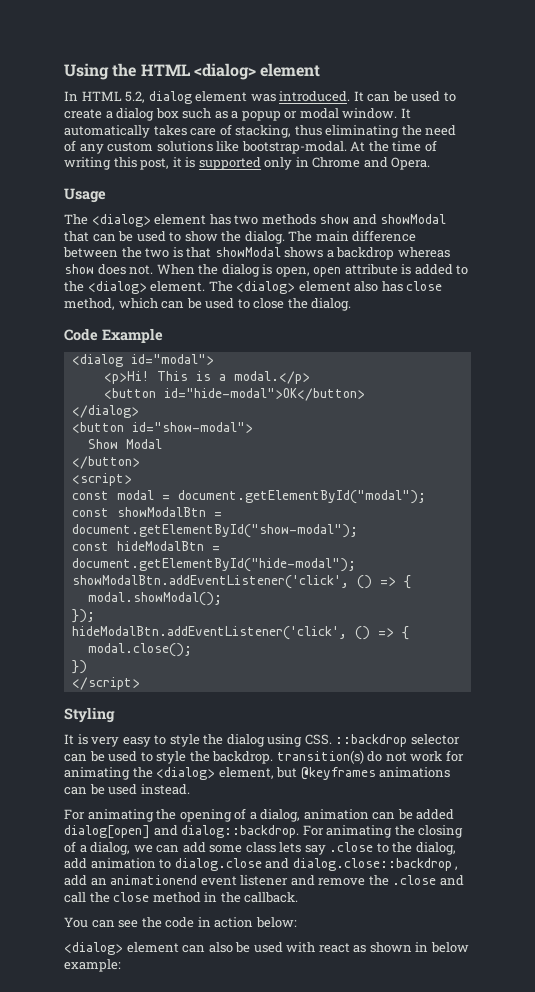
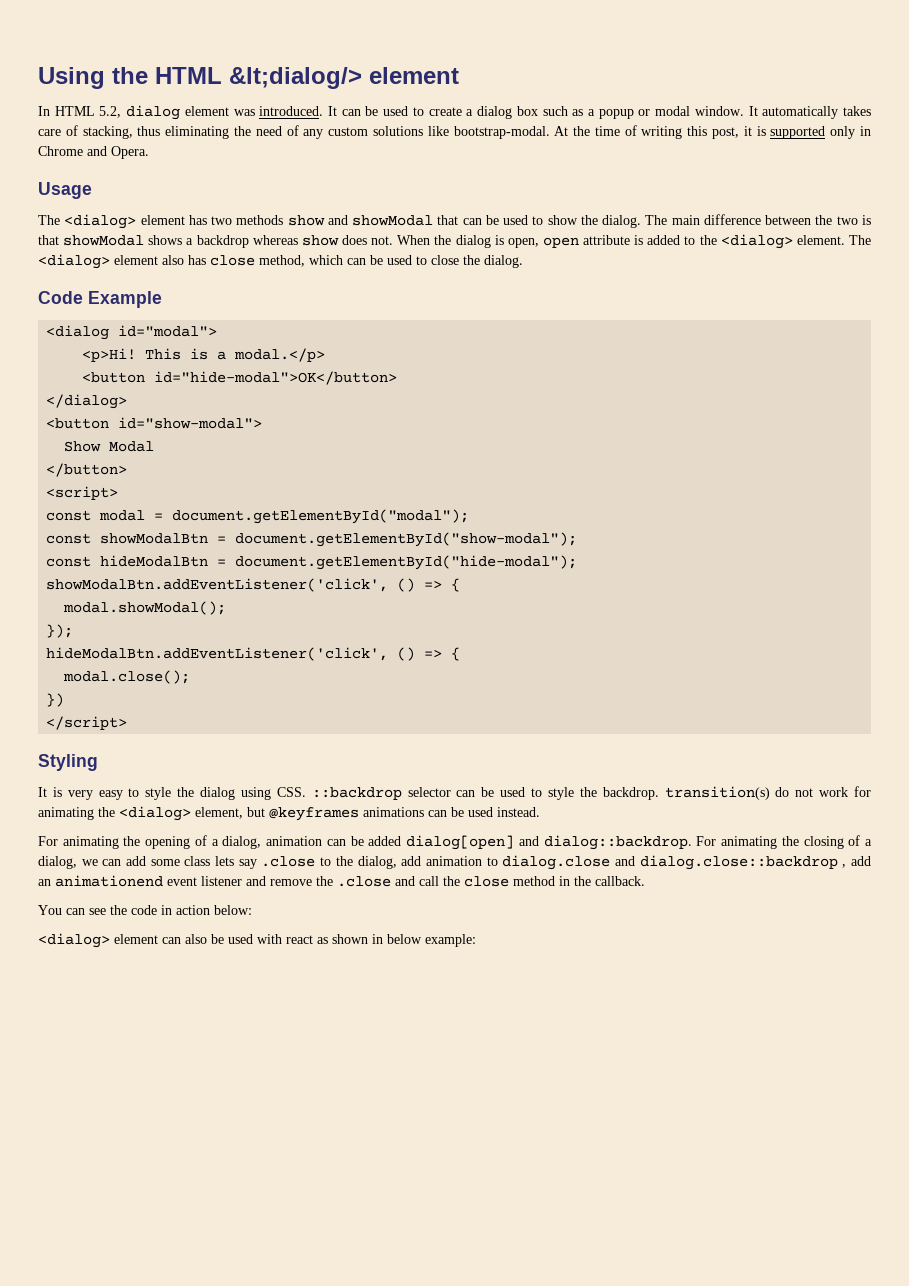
[193,63,256,80] <dialog> -> [229,67,362,89] &lt;dialog/>

